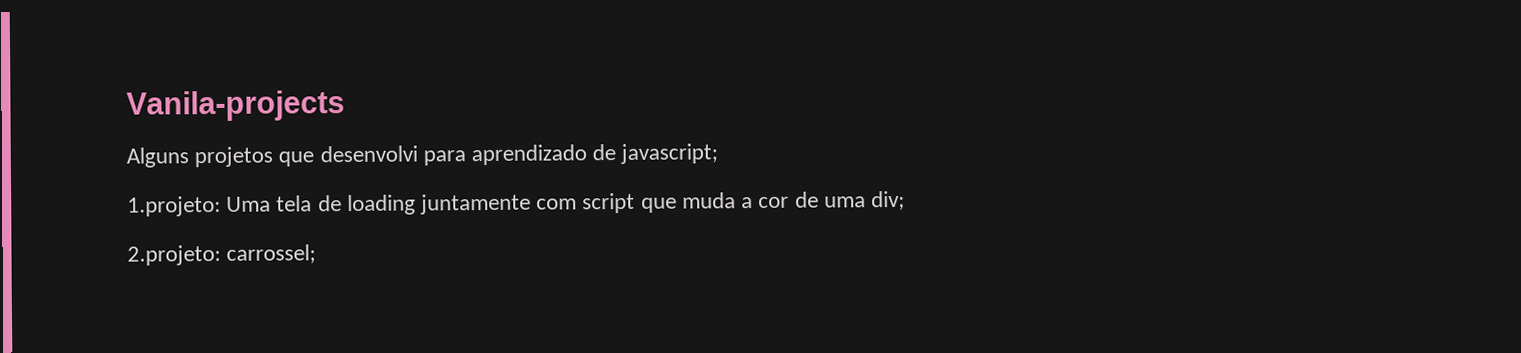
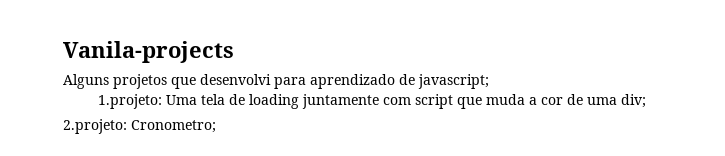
[226,244,317,264] carrossel; -> [131,120,216,133] Cronometro;

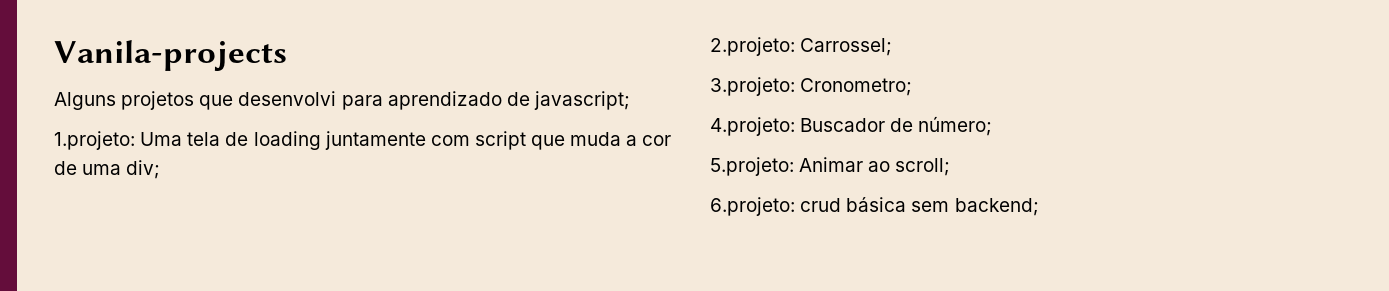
(127, 126) none -> [800,38,893,56] [710,77,795,96] Carrossel; // 3.projeto:
(216, 126) none -> [710,116,993,136] [710,157,951,176] [710,197,1039,216] // 4.projeto: Buscador de número; // 5.projeto: Animar ao scroll; // 6.projeto: crud básica sem backend;

